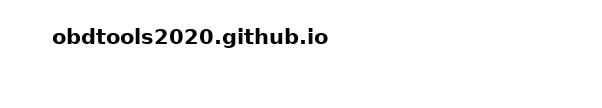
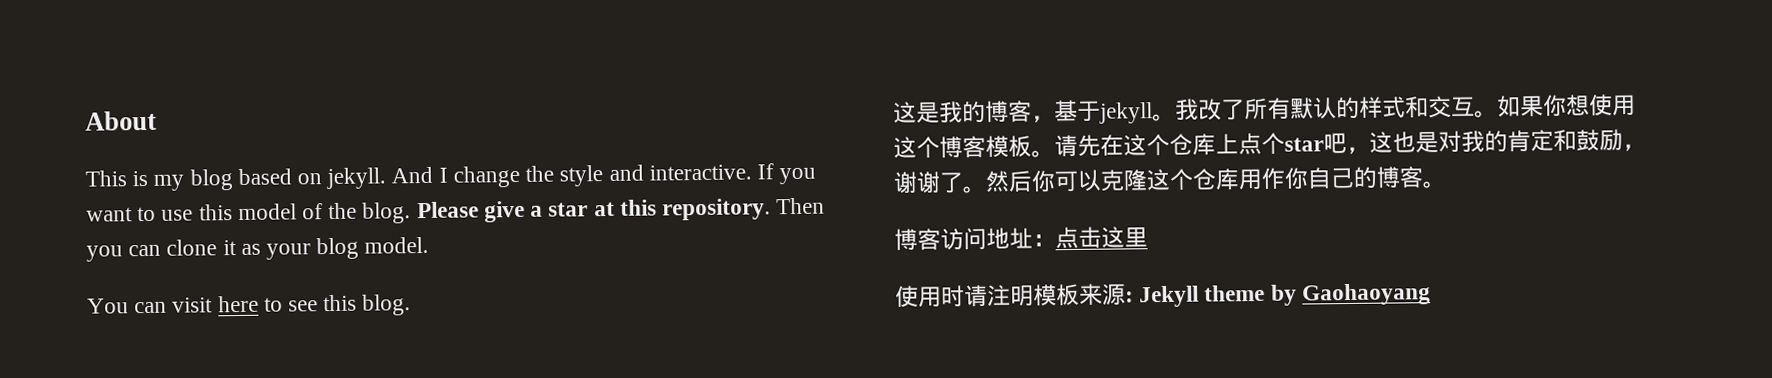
[52,28,328,48] obdtools2020.github.io -> [85,110,157,131] [85,163,817,191] [86,197,826,224] [86,236,430,262] [87,294,412,316] [893,94,1636,124] [893,129,1646,159] [893,166,1447,194] [894,226,1148,251] [895,283,1431,308] About // This is my blog based on jekyll. And I change the style and interactive. If you want to use this model of the blog. Please give a star at this repository. Then you can clone it as your blog model. // You can visit here to see this blog. // 这是我的博客，基于jekyll。我改了所有默认的样式和交互。如果你想使用这个博客模板。请先在这个仓库上点个star吧，这也是对我的肯定和鼓励，谢谢了。然后你可以克隆这个仓库用作你自己的博客。 // 博客访问地址：点击这里 // 使用时请注明模板来源: Jekyll theme by Gaohaoyang

